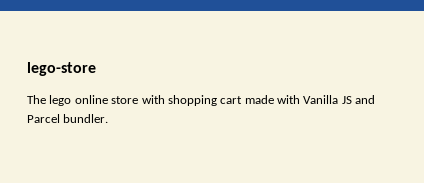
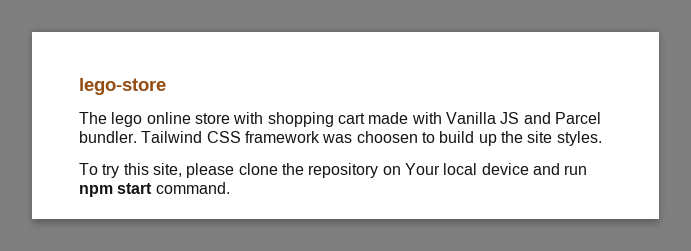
(109, 118) none -> [141,131,602,146] [79,163,588,178] [79,182,230,197] Tailwind CSS framework was choosen to build up the site styles. // To try this site, please clone the repository on Your local device and run npm start command.

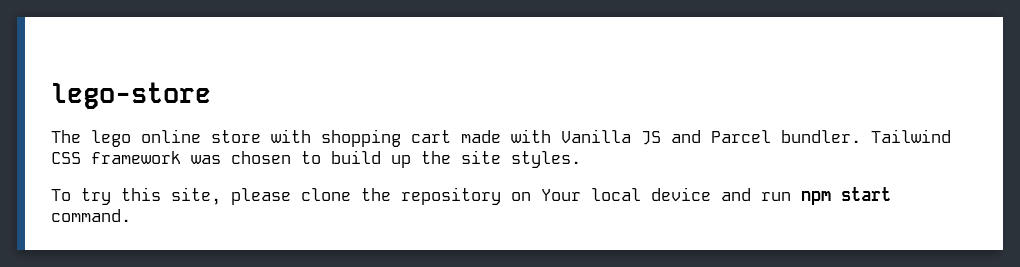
[356,131,418,143] choosen -> [231,151,291,164] chosen

